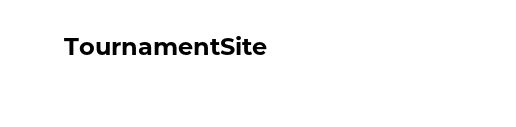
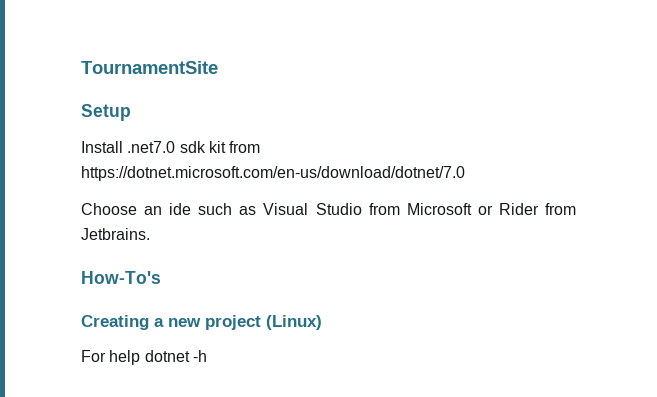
(267, 45) none -> [81,104,131,121] [81,141,261,153] [81,166,465,181] [81,203,577,215] [81,228,150,240] [81,271,161,284] [81,315,322,330] [81,350,207,365] // Setup // Install .net7.0 sdk kit from https://dotnet.microsoft.com/en-us/download/dotnet/7.0 // Choose an ide such as Visual Studio from Microsoft or Rider from Jetbrains. // How-To's // Creating a new project (Linux) // For help dotnet -h

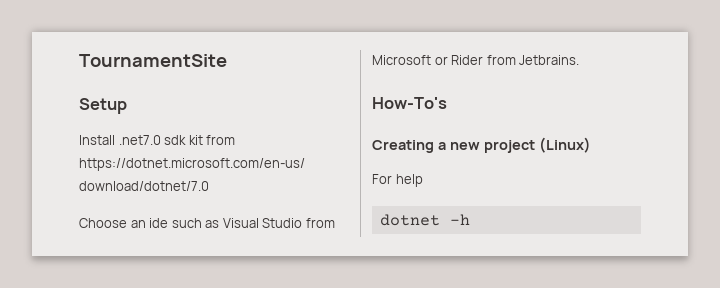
(141, 357) none -> (423, 180) //

